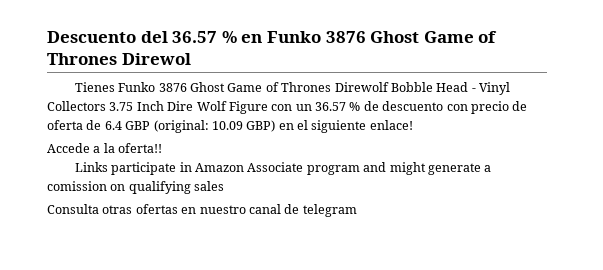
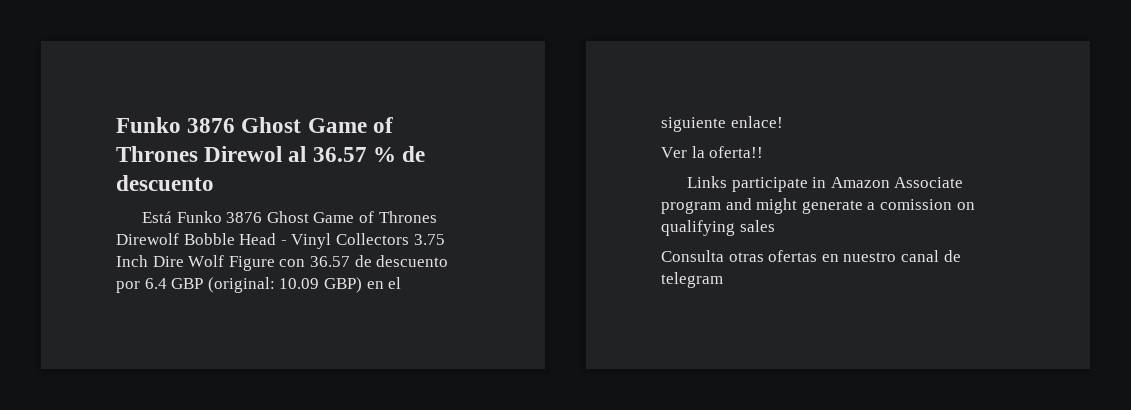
[47,31,263,43] Descuento del 36.57 % en -> (116, 125) none
[74,82,115,92] // Tienes -> [288,146,426,162] [116,175,214,191] [142,211,173,223] al 36.57 % de descuento // Está
[295,101,528,114] [47,120,102,130] un 36.57 % de descuento con precio de oferta de -> [309,255,449,267] [116,281,140,293] 36.57 de descuento por
[47,143,101,153] Accede a -> [661,147,687,158] Ver

